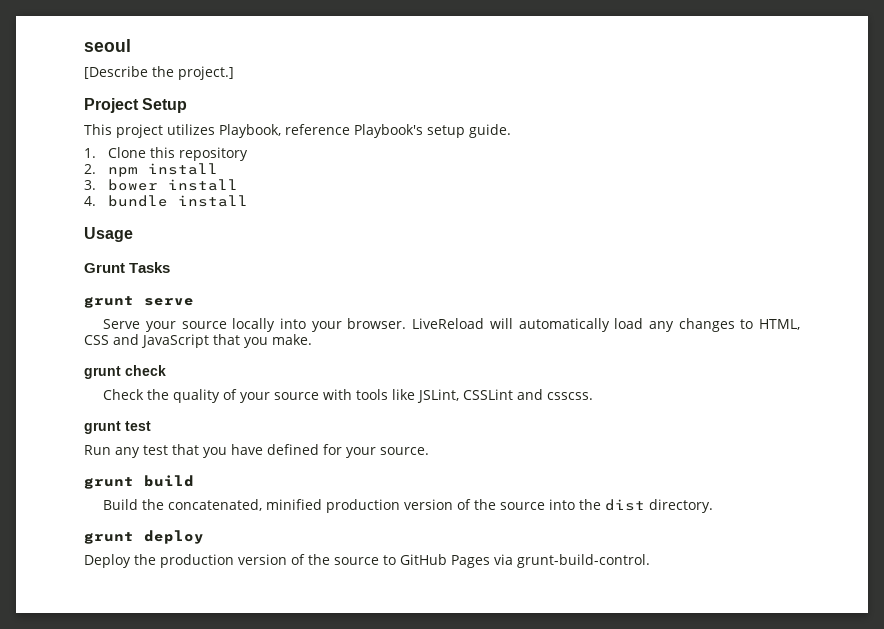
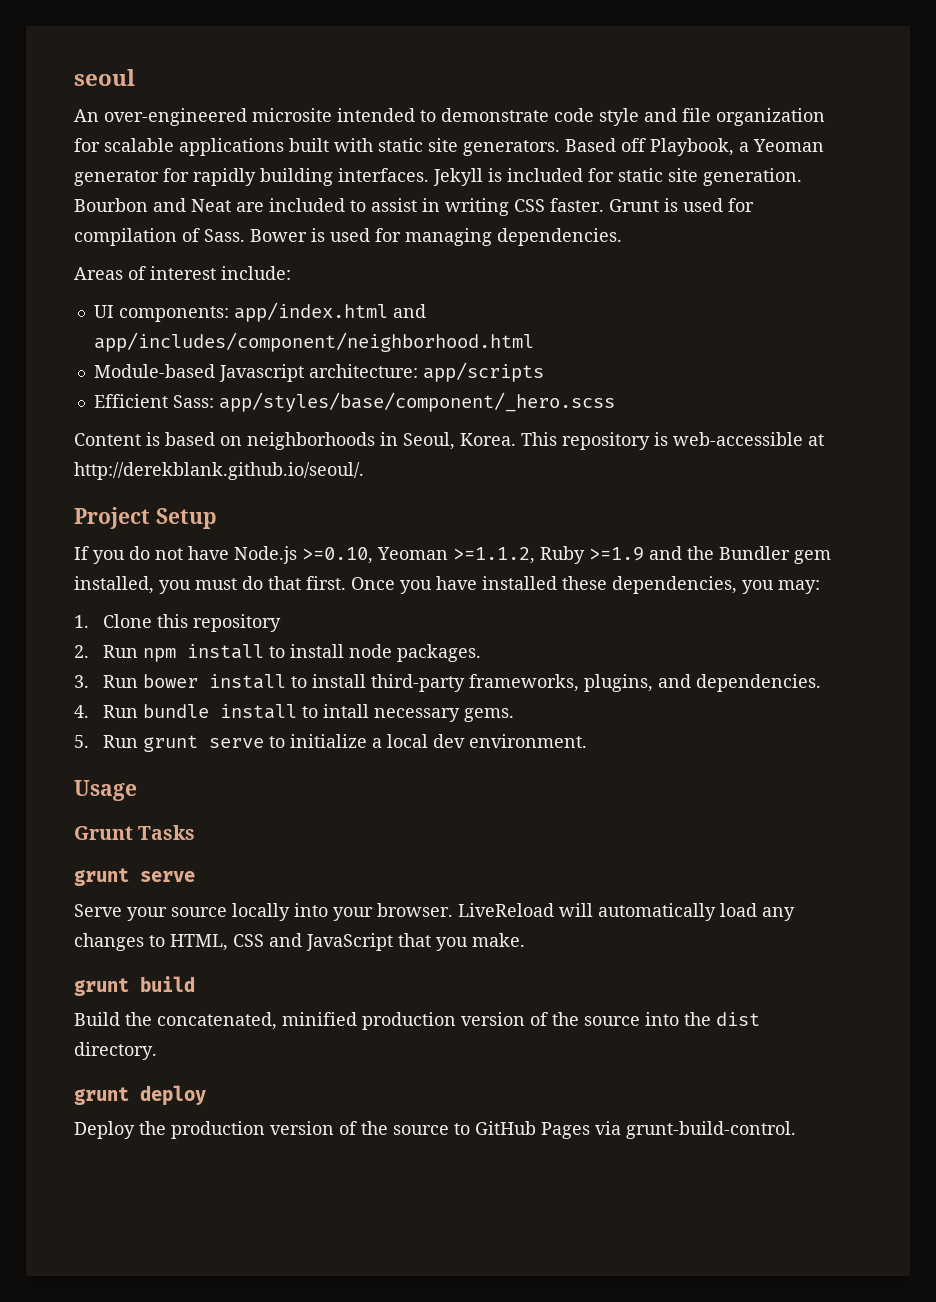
[84,66,234,80] [84,98,188,113] [84,124,511,138] [Describe the project.] // Project Setup // This project utilizes Playbook, reference Playbook's setup guide. -> [74,108,825,126] [74,138,824,156] [74,168,802,186] [74,198,754,216] [74,228,622,246] [74,266,291,280] [93,302,426,322] [93,332,534,352] [93,362,544,382] [93,392,615,412] [74,432,824,450] [74,462,364,480] [74,507,217,529] [74,546,831,564] [74,576,820,594] An over-engineered microsite intended to demonstrate code style and file organization for scalable applications built with static site generators. Based off Playbook, a Yeoman generator for rapidly building interfaces. Jekyll is included for static site generation. Bourbon and Neat are included to assist in writing CSS faster. Grunt is used for compilation of Sass. Bower is used for managing dependencies. // Areas of interest include: // UI components: app/index.html and app/includes/component/neighborhood.html // Module-based Javascript architecture: app/scripts // Efficient Sass: app/styles/base/component/_hero.scss // Content is based on neighborhoods in Seoul, Korea. This repository is web-accessible at http://derekblank.github.io/seoul/. // Project Setup // If you do not have Node.js >=0.10, Yeoman >=1.1.2, Ruby >=1.9 and the Bundler gem installed, you must do that first. Once you have installed these dependencies, you may:
(96, 169) none -> [103,645,139,658] Run
(219, 169) none -> [269,644,482,662] to install node packages.
(96, 185) none -> [103,675,139,688] Run
(239, 185) none -> [291,674,822,692] to install third-party frameworks, plugins, and dependencies.
(96, 201) none -> [103,705,139,718] Run
(249, 201) none -> [302,704,515,722] [74,734,588,752] to intall necessary gems. // 5. Run grunt serve to initialize a local dev environment.
[84,365,166,379] [103,389,594,403] [84,421,151,434] [84,444,429,458] // grunt check // Check the quality of your source with tools like JSLint, CSSLint and csscss. // grunt test // Run any test that you have defined for your source. -> (525, 940) none

